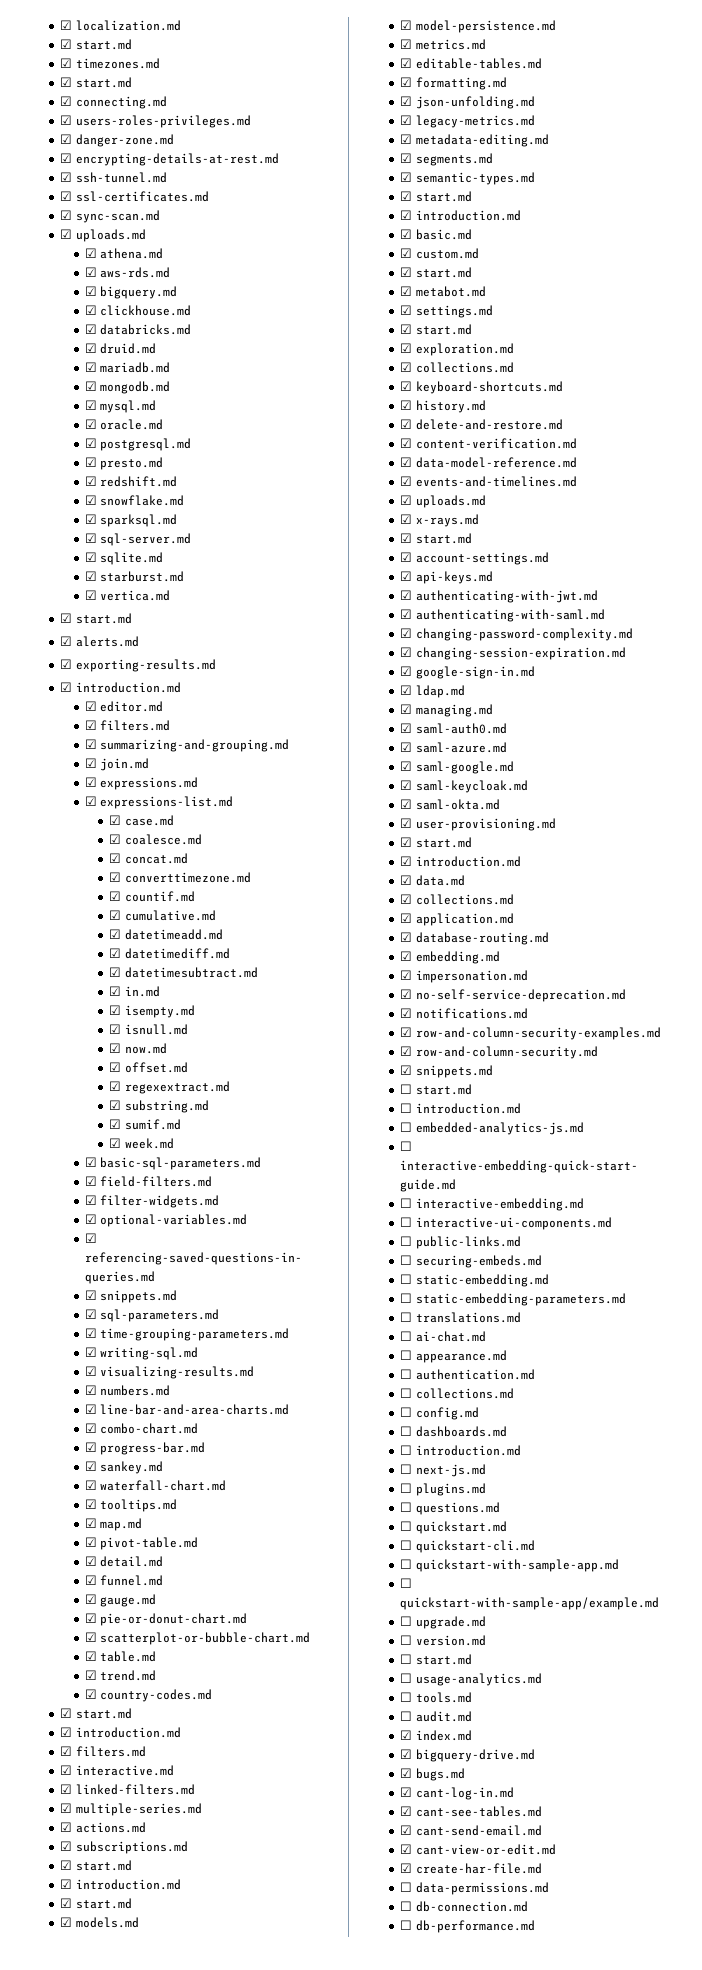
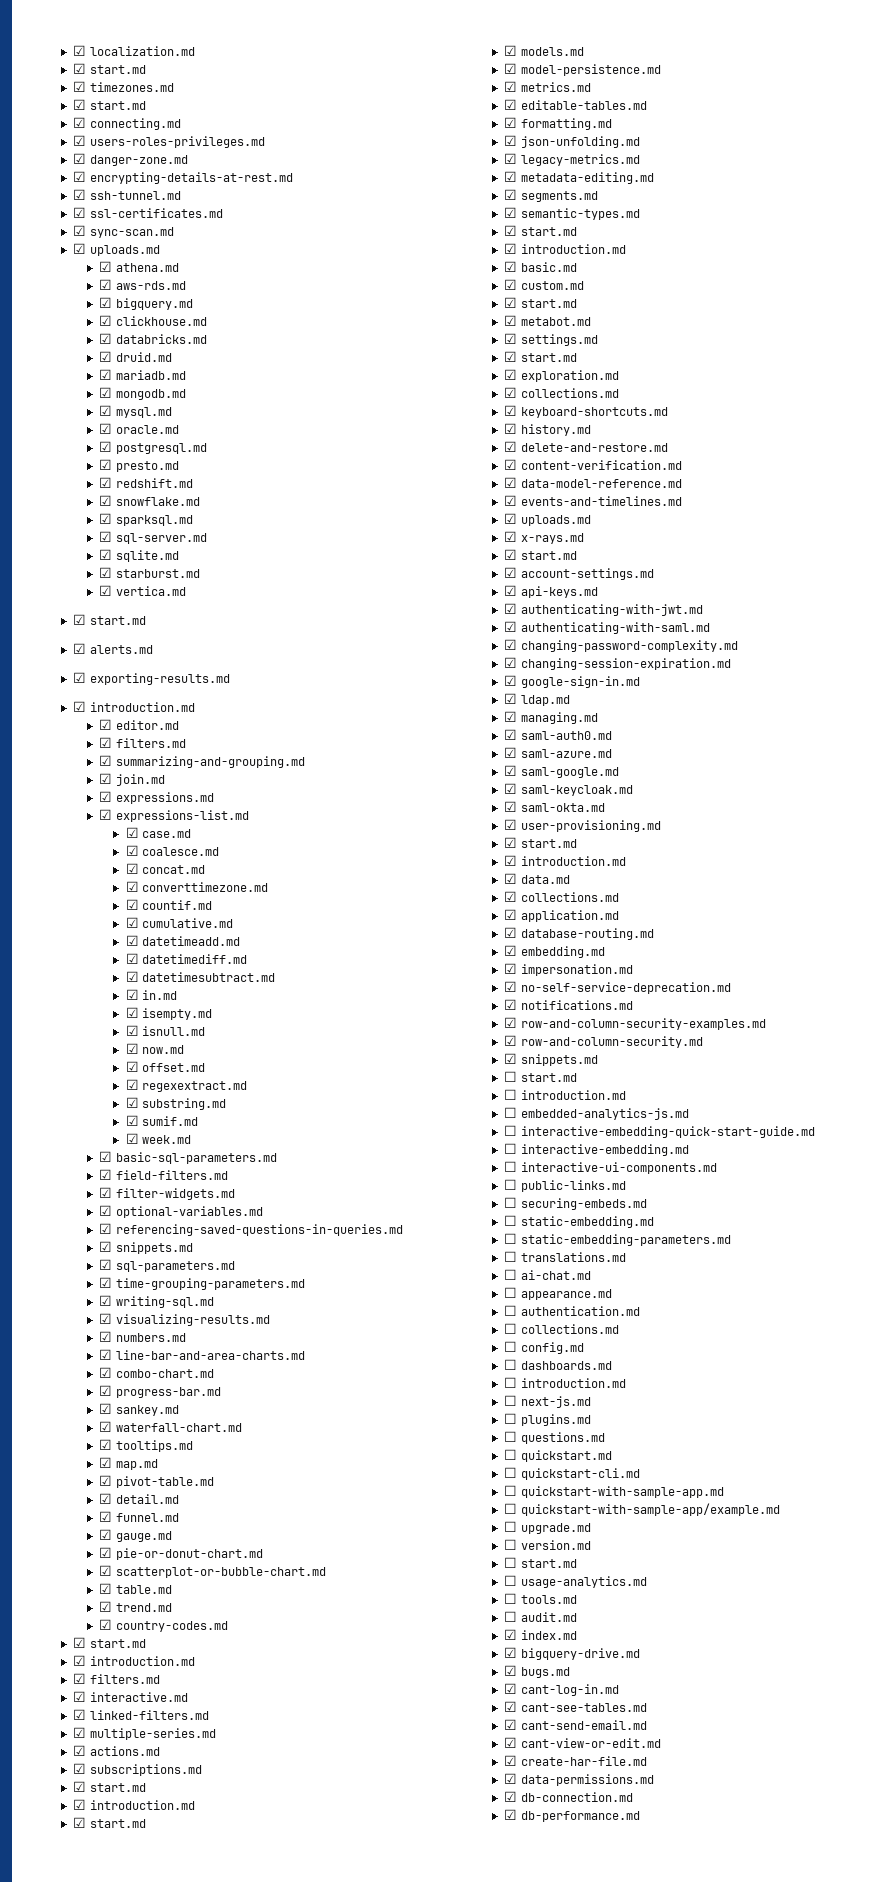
[400,1882,413,1892] ☐ -> [504,1773,518,1784] ☑
[400,1901,413,1911] ☐ -> [504,1791,518,1802] ☑
[400,1920,413,1930] ☐ -> [504,1809,518,1820] ☑

